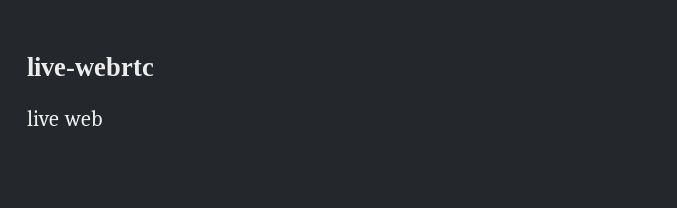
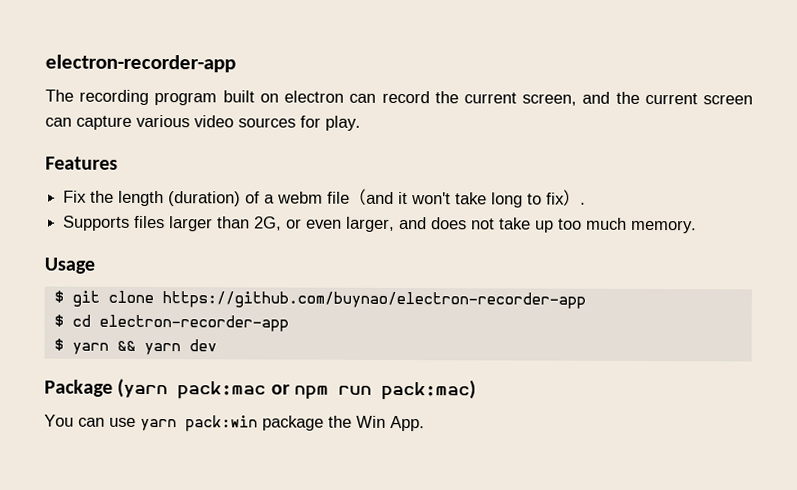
[27,57,154,76] [27,110,102,126] live-webrtc // live web -> [45,54,236,73] [45,89,753,106] [45,114,361,131] [45,156,118,170] [63,188,587,208] [63,215,698,234] [44,257,95,274] [53,290,586,309] [53,314,289,332] [53,338,217,356] [44,378,476,401] [44,414,425,432] electron-recorder-app // The recording program built on electron can record the current screen, and the current screen can capture various video sources for play. // Features // Fix the length (duration) of a webm file（and it won't take long to fix）. // Supports files larger than 2G, or even larger, and does not take up too much memory. // Usage // $ git clone https://github.com/buynao/electron-recorder-app // $ cd electron-recorder-app // $ yarn && yarn dev // Package (yarn pack:mac or npm run pack:mac) // You can use yarn pack:win package the Win App.

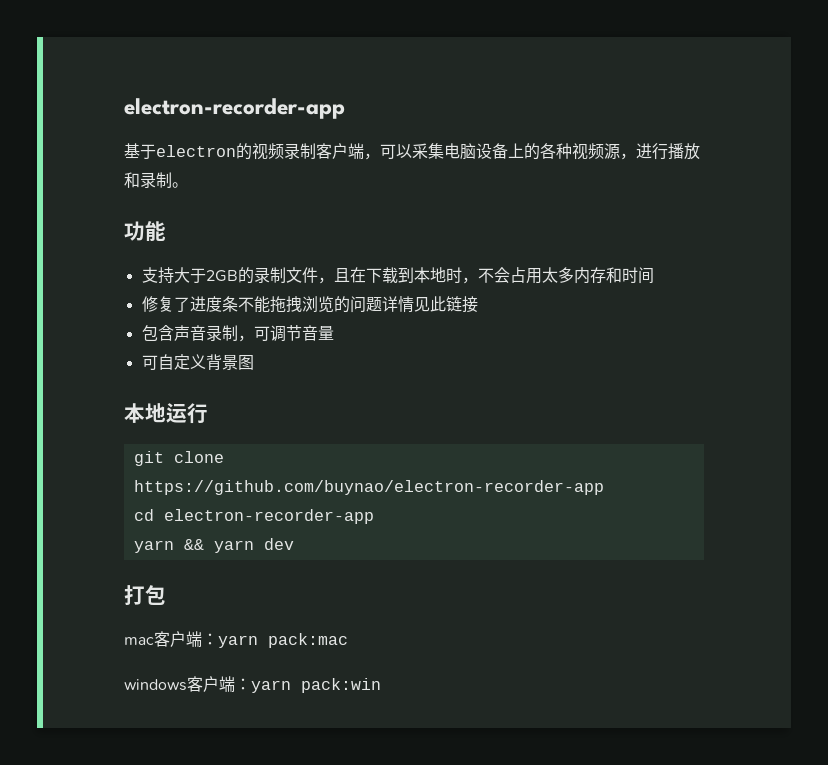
[45,54,236,73] [45,89,753,106] [45,114,361,131] [45,156,118,170] [63,188,587,208] [63,215,698,234] [44,257,95,274] [53,290,64,303] electron-recorder-app // The recording program built on electron can record the current screen, and the current screen can capture various video sources for play. // Features // Fix the length (duration) of a webm file（and it won't take long to fix）. // Supports files larger than 2G, or even larger, and does not take up too much memory. // Usage // $ -> [124,98,345,119] [124,143,700,160] [124,172,188,188] [124,221,166,241] [141,267,654,284] [141,296,478,313] [141,325,334,342] [141,354,254,370] [124,403,208,424] electron-recorder-app // 基于electron的视频录制客户端，可以采集电脑设备上的各种视频源，进行播放和录制。 // 功能 // 支持大于2GB的录制文件，且在下载到本地时，不会占用太多内存和时间 // 修复了进度条不能拖拽浏览的问题详情见此链接 // 包含声音录制，可调节音量 // 可自定义背景图 // 本地运行 //
[53,314,64,327] $ -> (604, 487) none
[53,338,64,351] $ -> (374, 516) none
[44,378,476,401] [44,414,425,432] Package (yarn pack:mac or npm run pack:mac) // You can use yarn pack:win package the Win App. -> [124,585,166,605] [124,631,348,648] [124,676,381,693] 打包 // mac客户端：yarn pack:mac // windows客户端：yarn pack:win

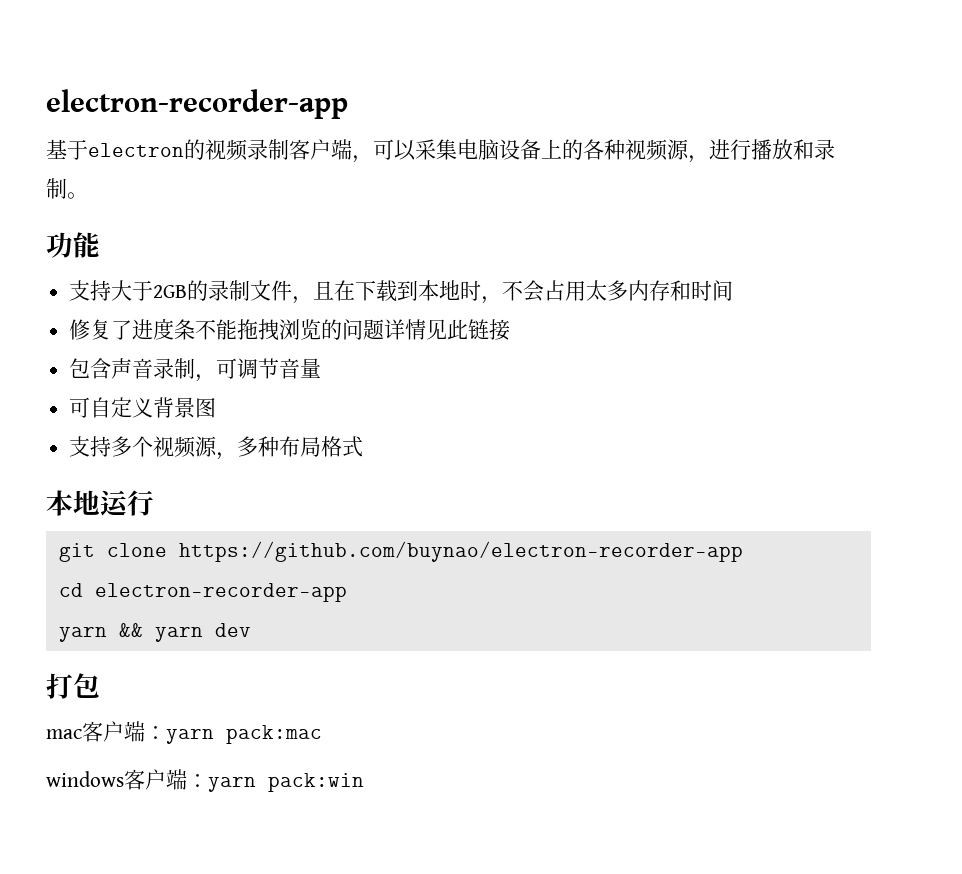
(254, 362) none -> [69,436,364,460] // 支持多个视频源，多种布局格式

